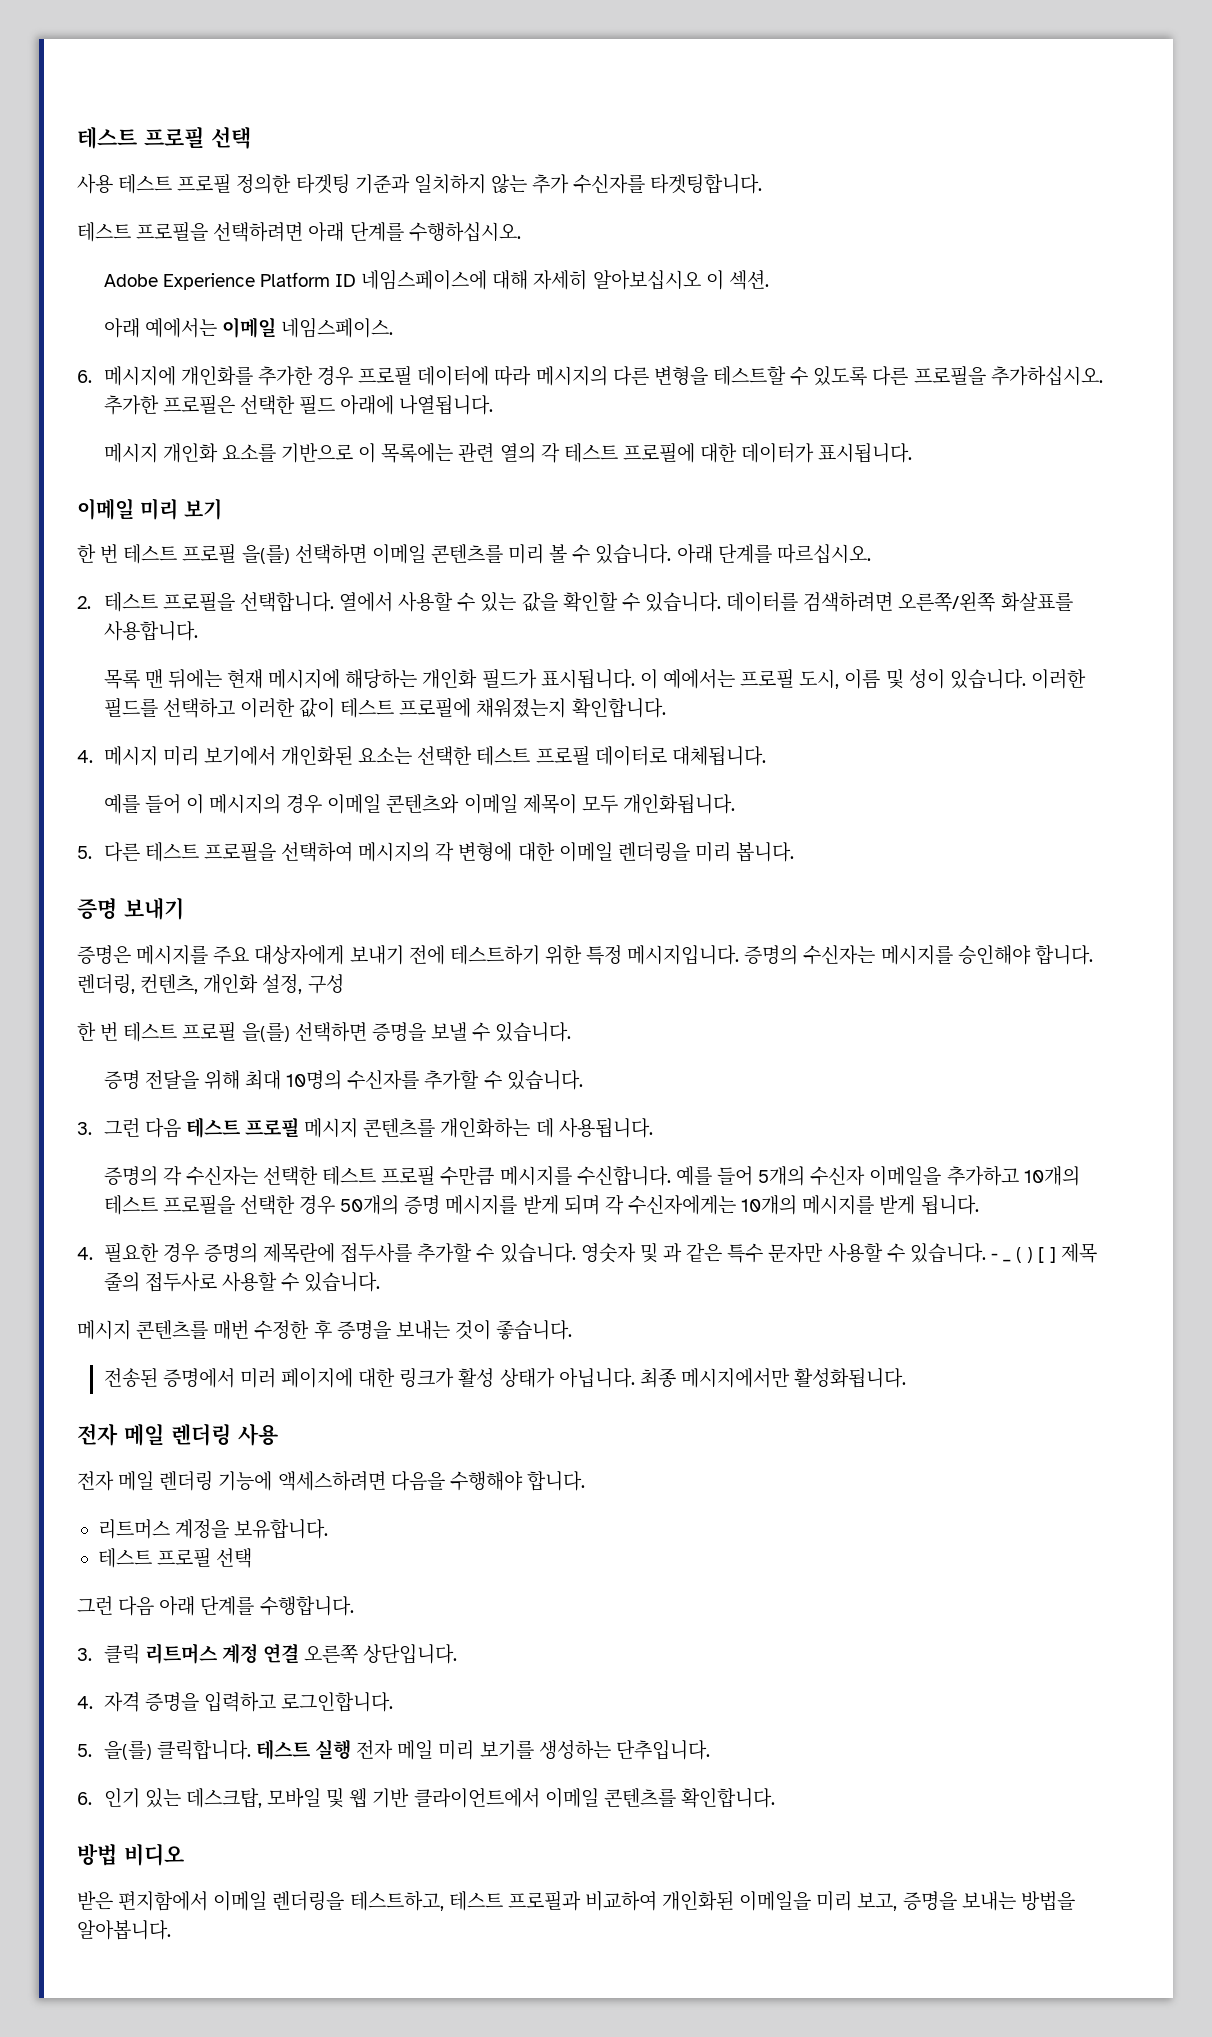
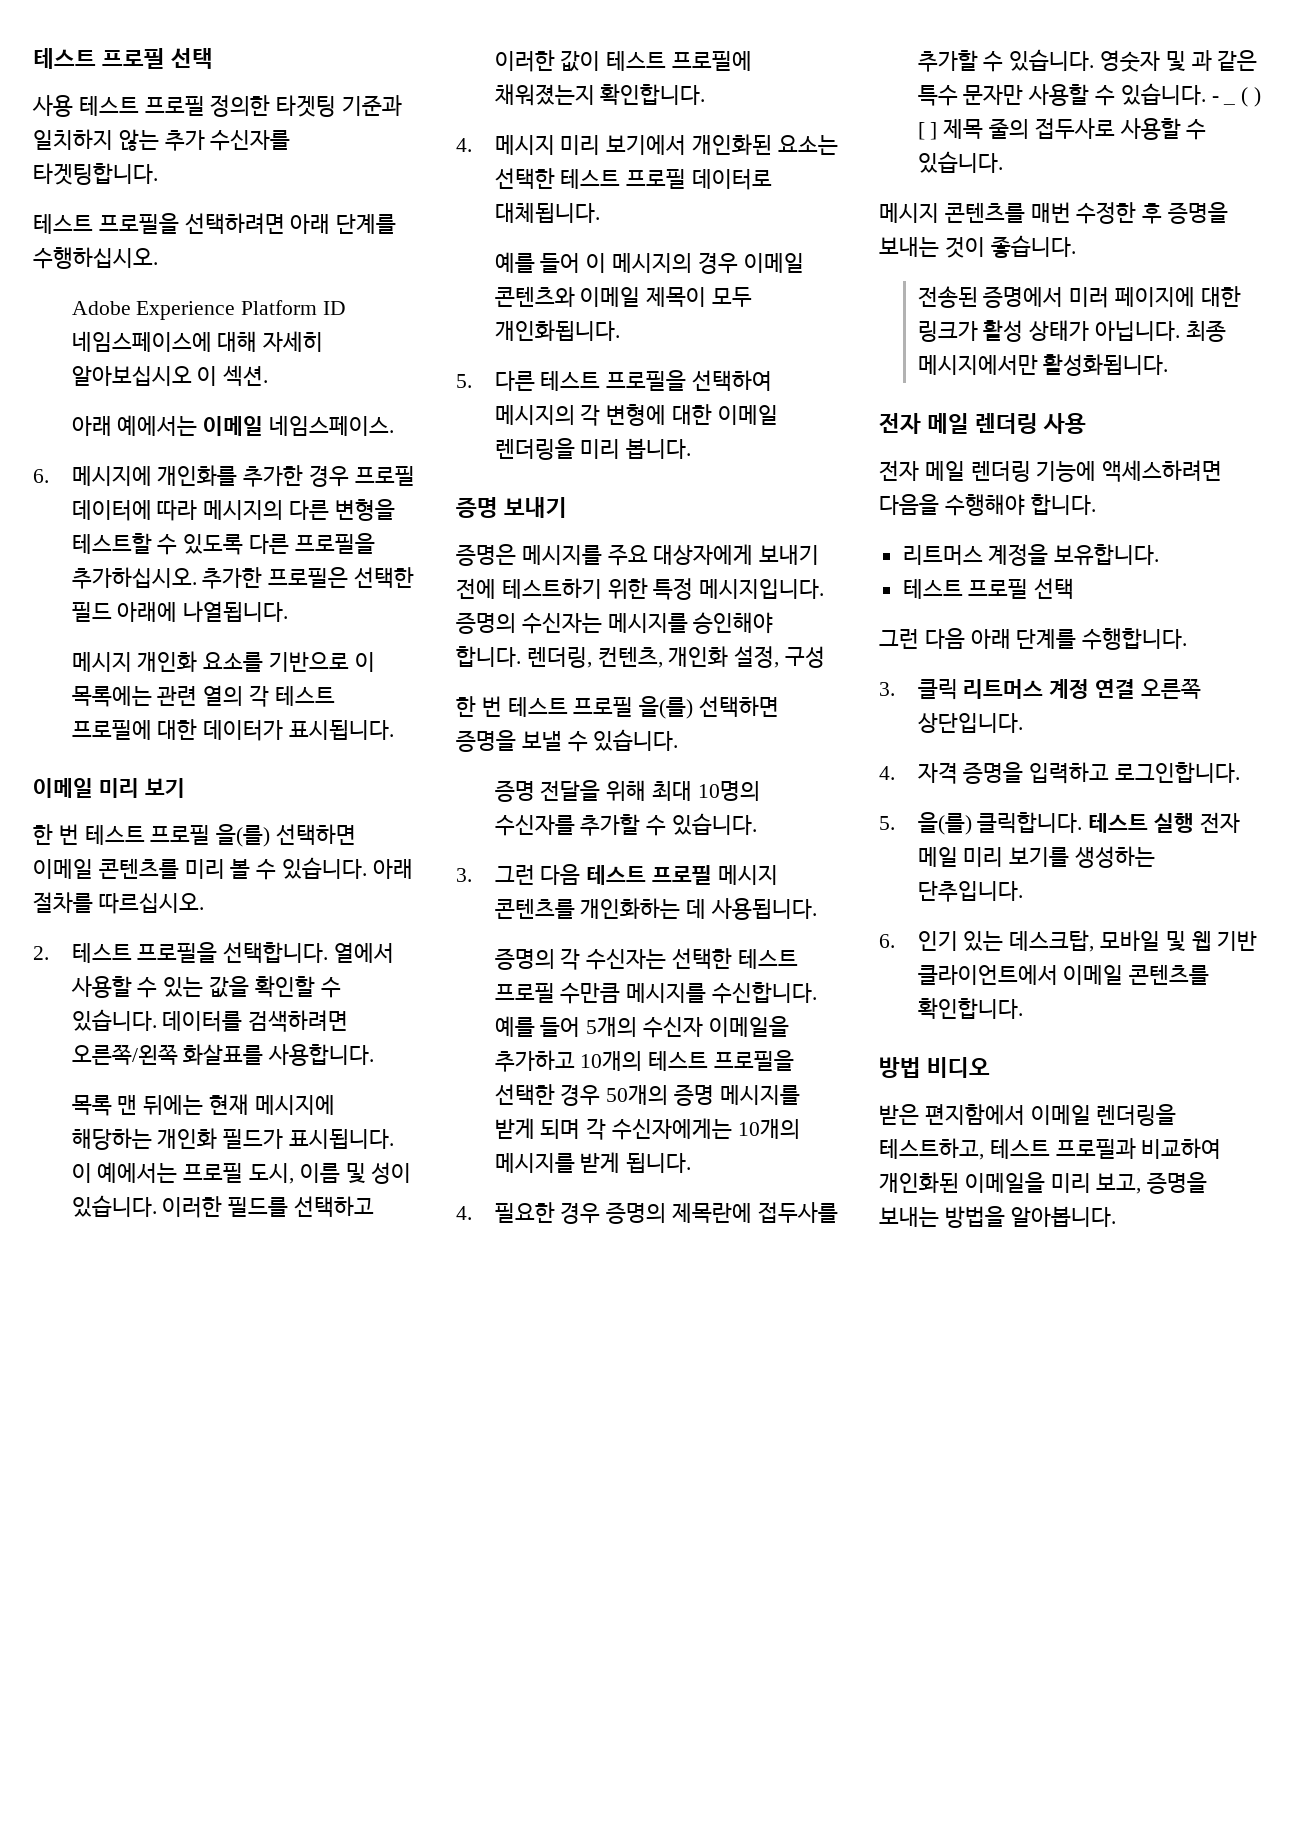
[717,544,772,564] 단계를 -> [33,892,93,913] 절차를

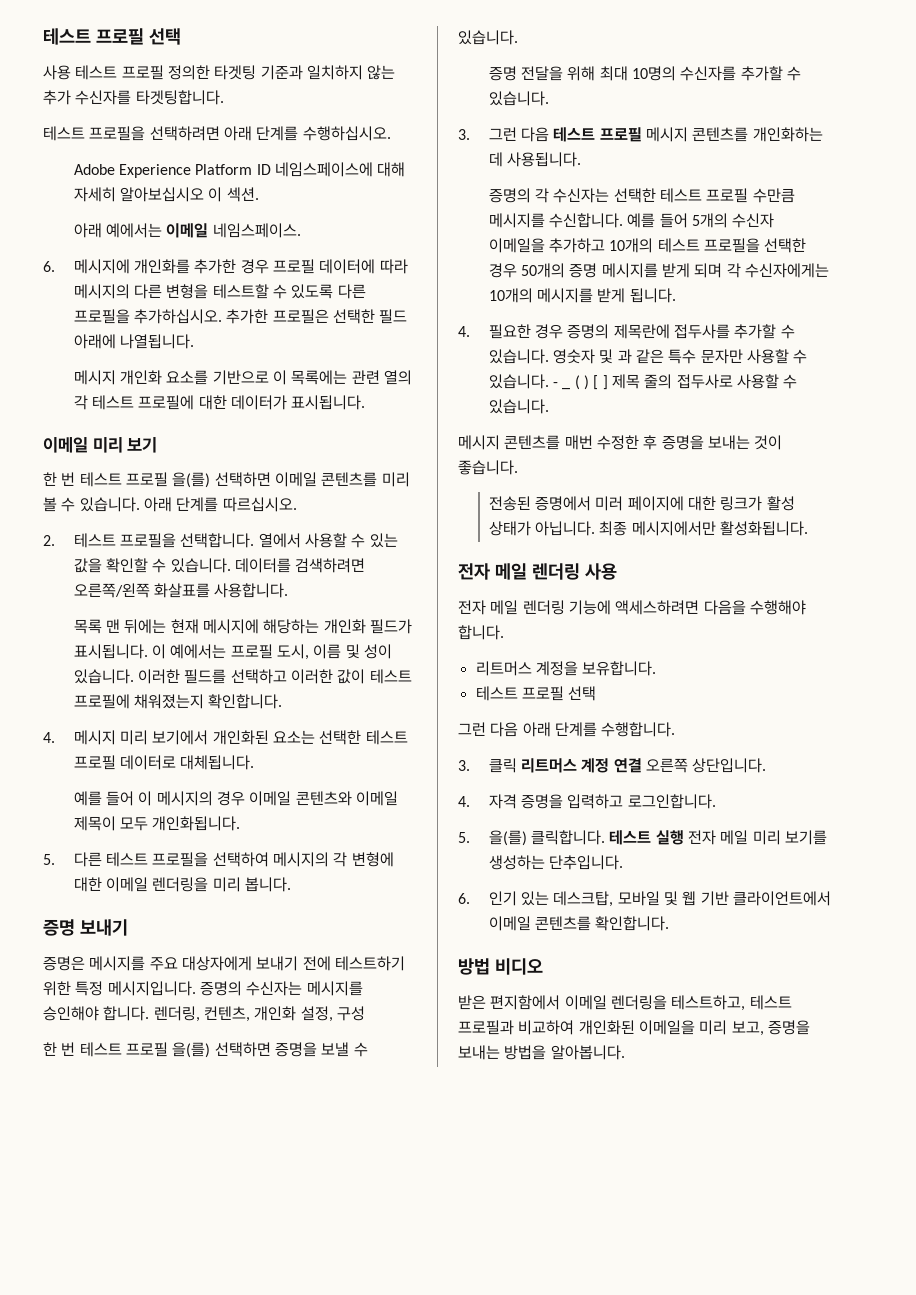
[33,892,93,913] 절차를 -> [176,497,219,512] 단계를

